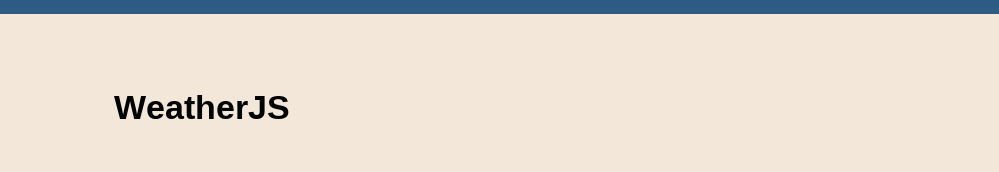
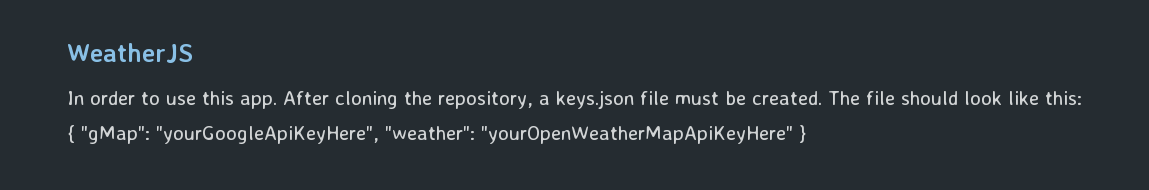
(290, 107) none -> [67,90,1082,109] [67,125,806,144] // In order to use this app. After cloning the repository, a keys.json file must be created. The file should look like this: { "gMap": "yourGoogleApiKeyHere", "weather": "yourOpenWeatherMapApiKeyHere" }

